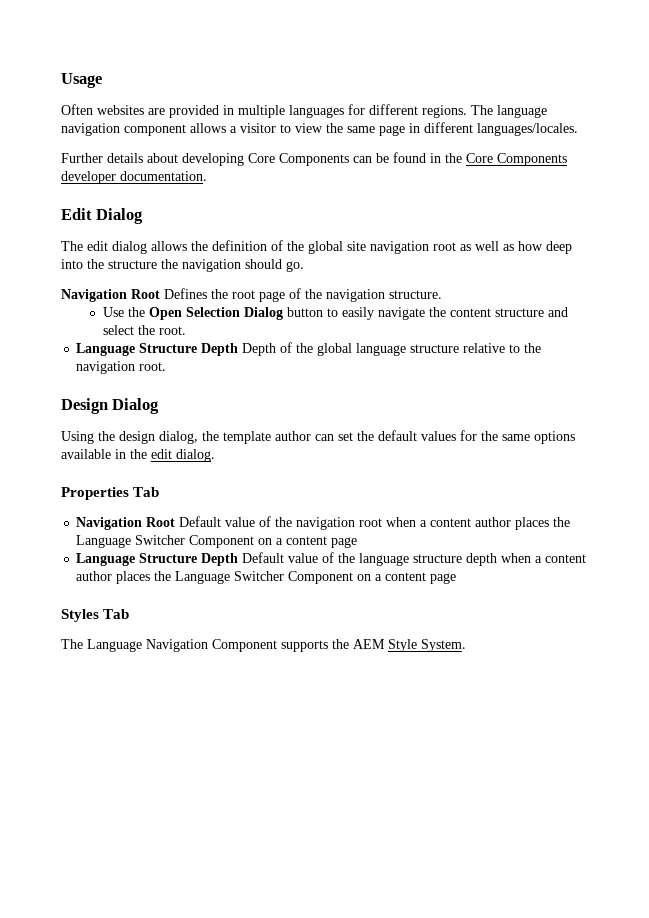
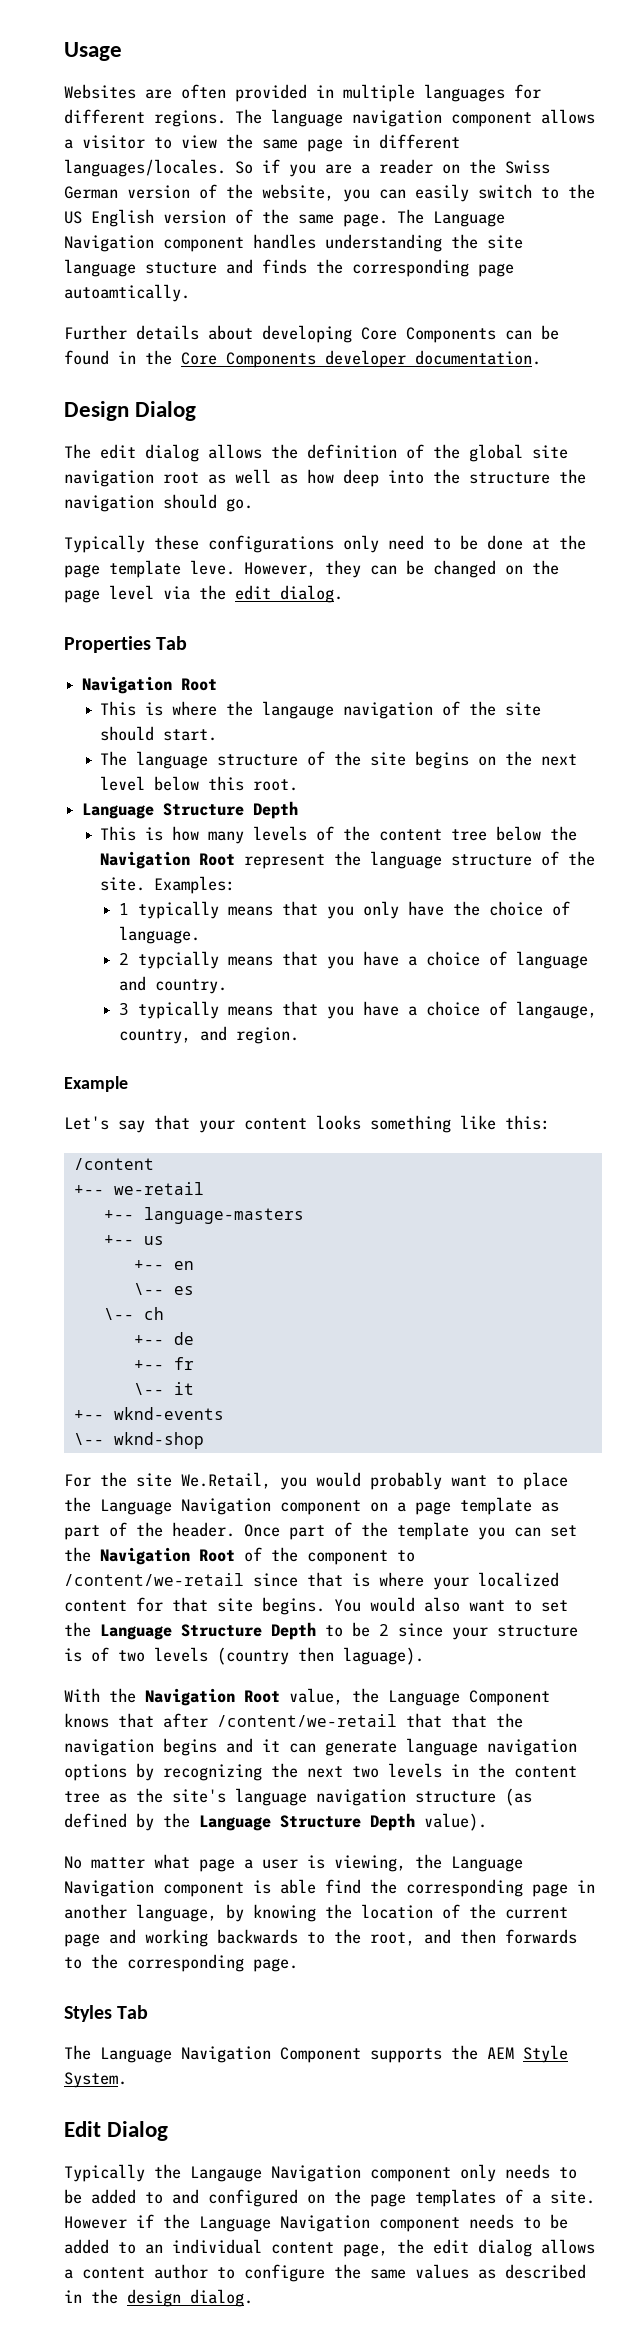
[61,104,165,115] Often websites are -> [64,84,226,99] Websites are often
(578, 129) none -> [235,159,550,177] [64,184,595,202] [64,209,505,227] [64,234,523,252] [64,259,514,277] [64,284,190,302] So if you are a reader on the Swiss German version of the website, you can easily switch to the US English version of the same page. The Language Navigation component handles understanding the site language stucture and finds the corresponding page autoamtically.
[61,208,92,220] Edit -> [64,401,129,421] Design
[61,288,442,302] [102,307,568,320] [102,325,186,335] [76,342,542,356] [76,361,167,374] [61,398,160,414] [61,430,575,444] [61,449,126,459] Navigation Root Defines the root page of the navigation structure. // Use the Open Selection Dialog button to easily navigate the content structure and select the root. // Language Structure Depth Depth of the global language structure relative to the navigation root. // Design Dialog // Using the design dialog, the template author can set the default values for the same options available in -> [64,535,586,553] [64,560,559,578] [64,585,190,603] Typically these configurations only need to be done at the page template leve. However, they can be changed on the page level via
[179,516,571,530] [76,535,358,548] [76,552,587,566] [76,571,457,584] Default value of the navigation root when a content author places the Language Switcher Component on a content page // Language Structure Depth Default value of the language structure depth when a content author places the Language Switcher Component on a content page -> [100,701,542,719] [100,726,218,741] [100,751,578,769] [100,776,299,791] [82,801,299,819] [100,826,578,844] [100,851,596,869] [100,876,236,894] [118,901,570,919] [118,926,200,944] [118,951,588,969] [118,976,227,994] [118,1001,597,1019] [118,1026,299,1044] [64,1076,128,1092] [64,1115,550,1133] [73,1158,154,1170] [73,1182,204,1195] [103,1207,304,1224] [103,1235,164,1245] [133,1260,194,1270] [133,1283,194,1295] [103,1307,164,1320] [133,1332,194,1345] [133,1357,194,1370] [133,1382,194,1395] [73,1407,224,1420] [73,1432,204,1449] [64,1472,568,1490] [64,1497,559,1515] [64,1522,577,1540] [64,1547,415,1565] [64,1572,559,1590] [64,1597,568,1615] [64,1622,578,1640] [64,1647,424,1665] [64,1688,550,1706] [64,1713,523,1728] [64,1738,577,1756] [64,1763,577,1781] [64,1788,532,1806] [64,1813,487,1831] [64,1854,523,1872] [64,1879,595,1897] [64,1904,568,1922] [64,1929,577,1947] [64,1954,298,1972] // This is where the langauge navigation of the site should start. // The language structure of the site begins on the next level below this root. // Language Structure Depth // This is how many levels of the content tree below the Navigation Root represent the language structure of the site. Examples: // 1 typically means that you only have the choice of language. // 2 typcially means that you have a choice of language and country. // 3 typically means that you have a choice of langauge, country, and region. // Example // Let's say that your content looks something like this: // /content // +-- we-retail // +-- language-masters // +-- us // +-- en // \-- es // \-- ch // +-- de // +-- fr // \-- it // +-- wknd-events // \-- wknd-shop // For the site We.Retail, you would probably want to place the Language Navigation component on a page template as part of the header. Once part of the template you can set the Navigation Root of the component to /content/we-retail since that is where your localized content for that site begins. You would also want to set the Language Structure Depth to be 2 since your structure is of two levels (country then laguage). // With the Navigation Root value, the Language Component knows that after /content/we-retail that that the navigation begins and it can generate language navigation options by recognizing the next two levels in the content tree as the site's language navigation structure (as defined by the Language Structure Depth value). // No matter what page a user is viewing, the Language Navigation component is able find the corresponding page in another language, by knowing the location of the current page and working backwards to the root, and then forwards to the corresponding page.
(466, 645) none -> [64,2121,169,2141] [64,2164,577,2182] [64,2189,595,2207] [64,2214,568,2232] [64,2239,595,2257] [64,2264,586,2282] [64,2289,253,2307] // Edit Dialog // Typically the Langauge Navigation component only needs to be added to and configured on the page templates of a site. However if the Language Navigation component needs to be added to an individual content page, the edit dialog allows a content author to configure the same values as described in the design dialog.

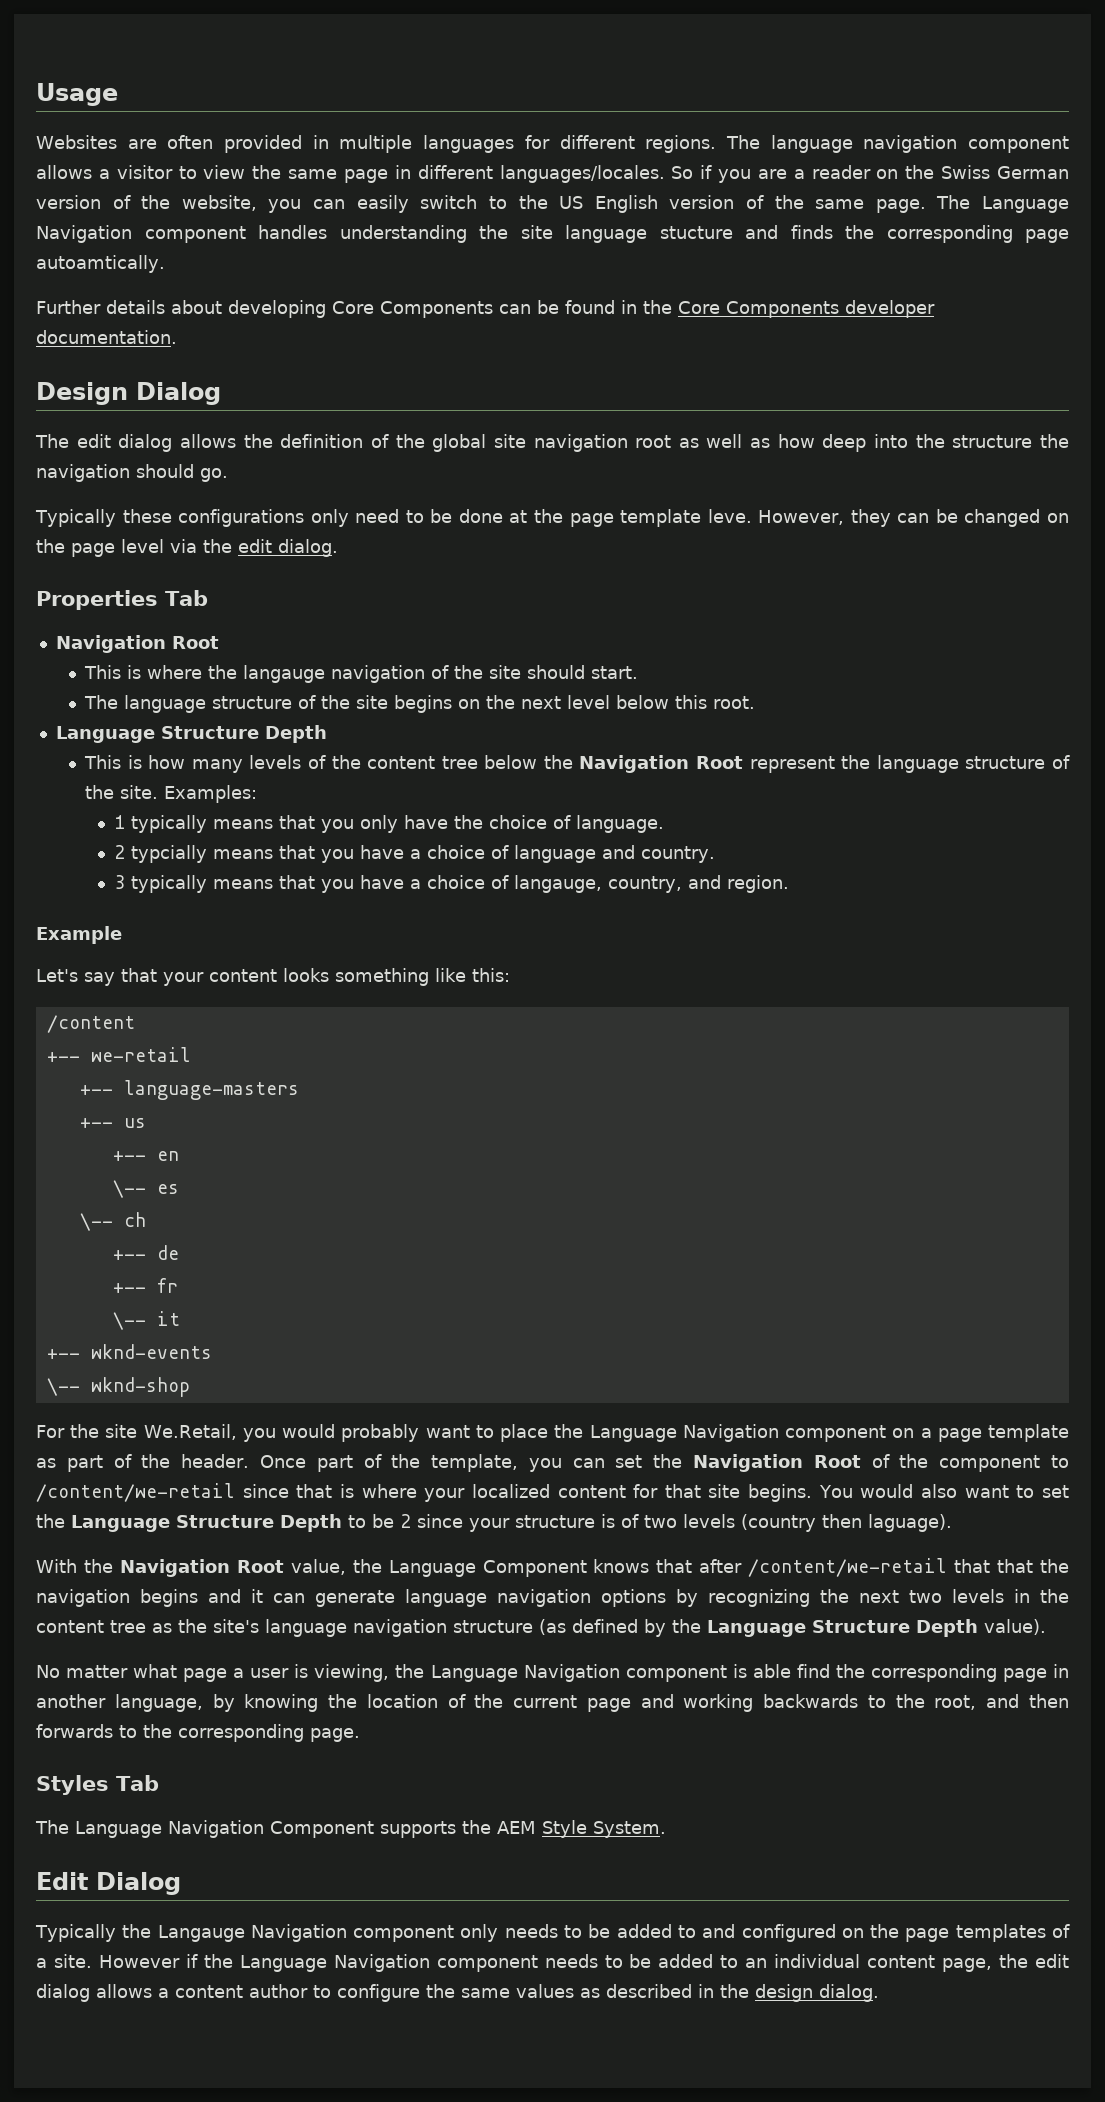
[397,1522,469,1540] template -> [431,1454,519,1472] template,

